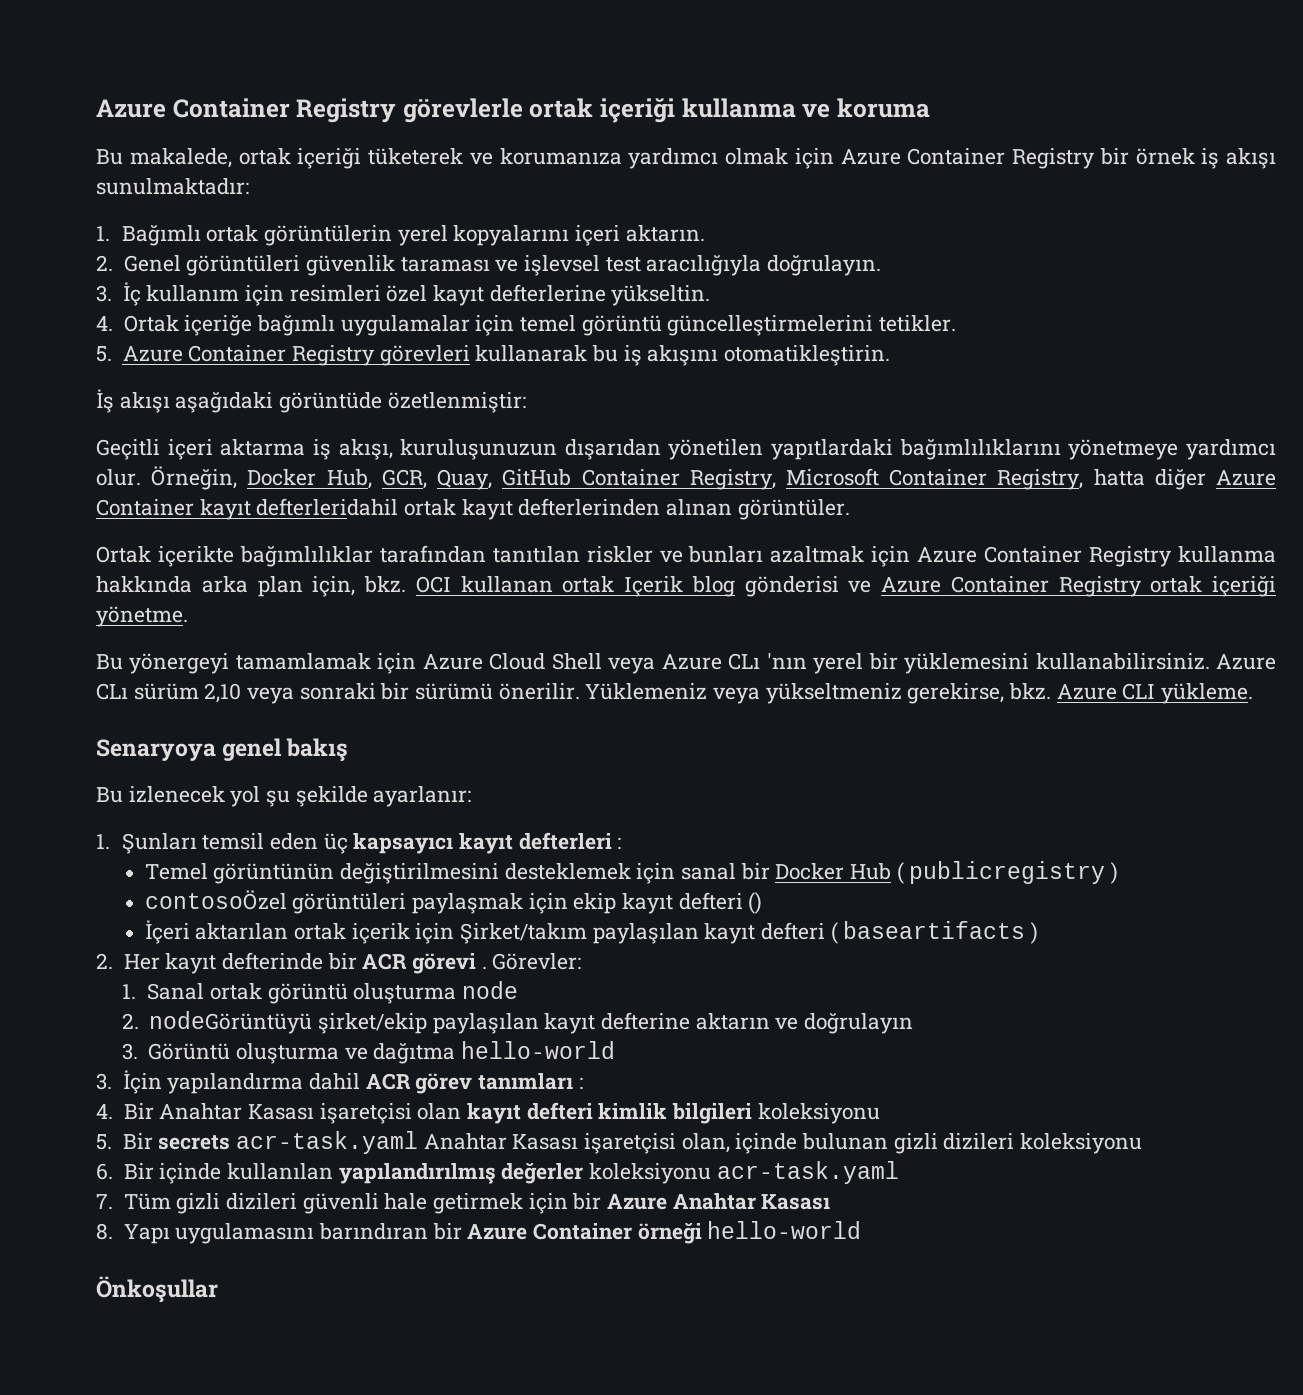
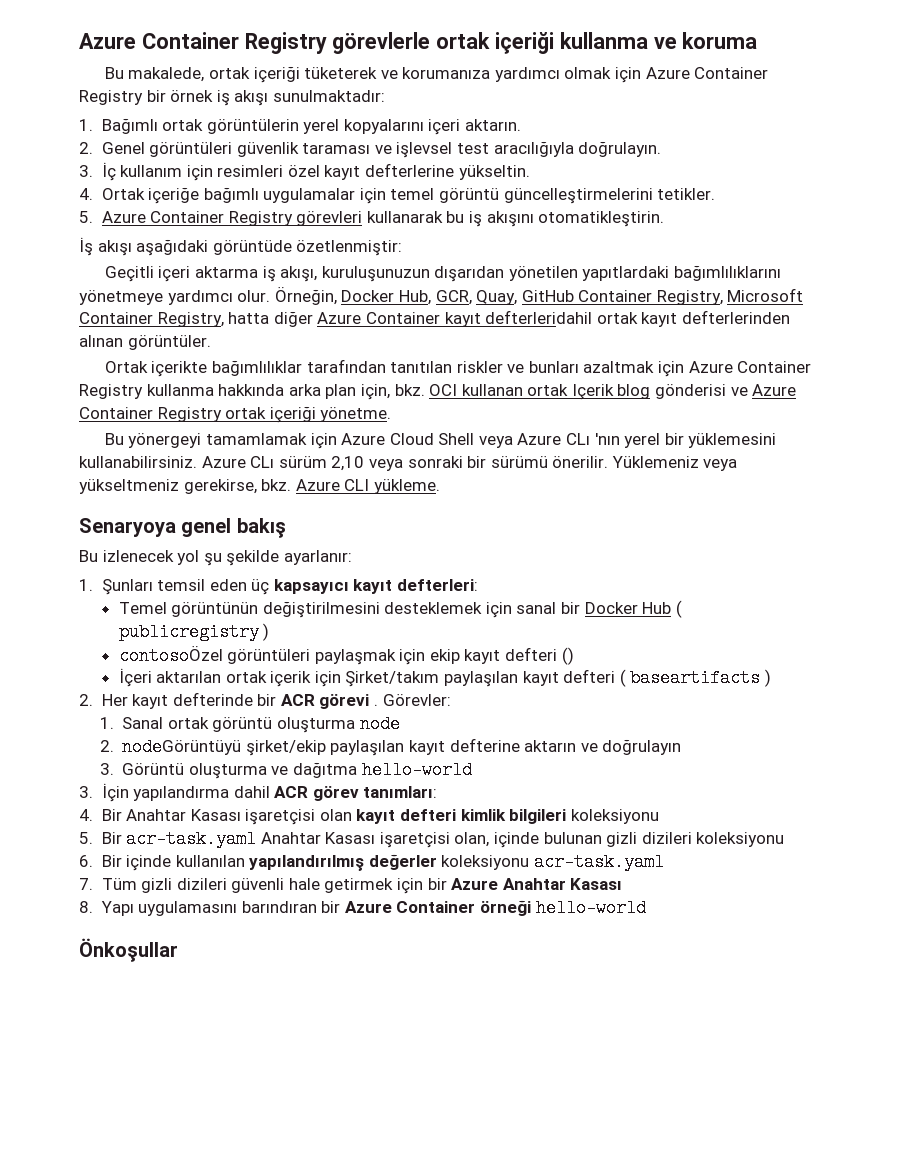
[518,832,622,850] defterleri : -> [397,579,479,591] defterleri:
[477,1073,583,1090] tanımları : -> [363,786,438,798] tanımları:
[158,1135,231,1150] secrets -> (122, 838) none

